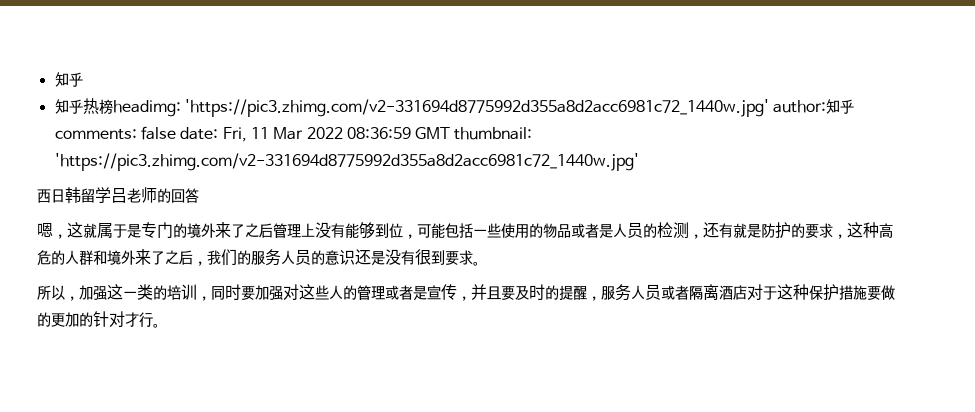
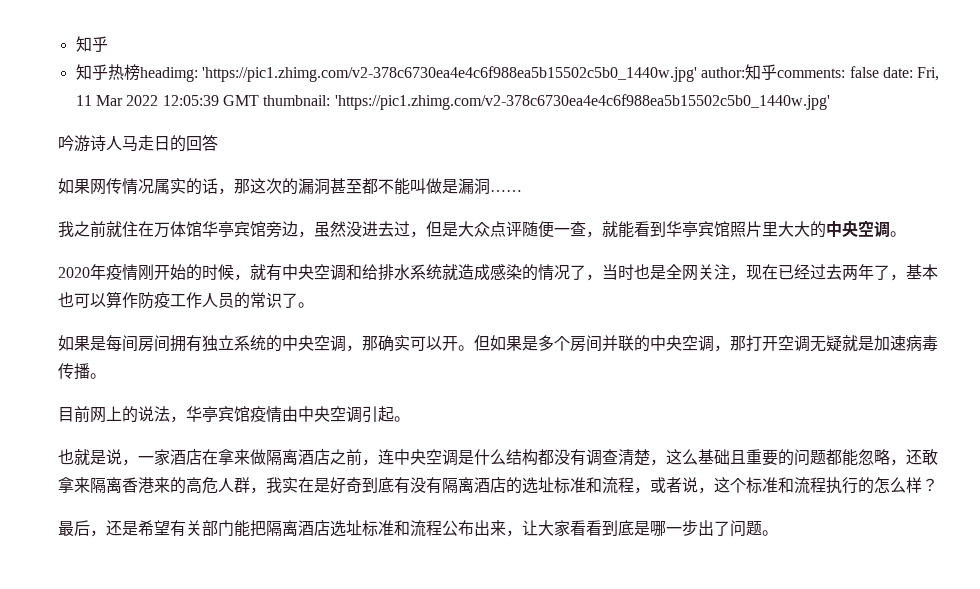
[184,99,769,117] 'https://pic3.zhimg.com/v2-331694d8775992d355a8d2acc6981c72_1440w.jpg' -> [201,66,697,82] 'https://pic1.zhimg.com/v2-378c6730ea4e4c6f988ea5b15502c5b0_1440w.jpg'
[346,127,411,139] 08:36:59 -> [162,95,219,106] 12:05:39
[54,153,639,171] [37,187,199,204] [37,222,893,239] [37,249,480,266] [37,284,895,301] [37,311,153,327] 'https://pic3.zhimg.com/v2-331694d8775992d355a8d2acc6981c72_1440w.jpg' // 西日韩留学吕老师的回答 // 嗯，这就属于是专门的境外来了之后管理上没有能够到位，可能包括一些使用的物品或者是人员的检测，还有就是防护的要求，这种高危的人群和境外来了之后，我们的服务人员的意识还是没有很到要求。 // 所以，加强这一类的培训，同时要加强对这些人的管理或者是宣传，并且要及时的提醒，服务人员或者隔离酒店对于这种保护措施要做的更加的针对才行 -> [334,94,830,110] [58,135,218,152] [58,178,522,195] [58,220,906,238] [58,264,938,281] [58,291,314,309] [58,335,938,352] [58,363,106,380] [58,406,410,423] [58,449,938,466] [58,477,938,494] [58,520,762,537] 'https://pic1.zhimg.com/v2-378c6730ea4e4c6f988ea5b15502c5b0_1440w.jpg' // 吟游诗人马走日的回答 // 如果网传情况属实的话，那这次的漏洞甚至都不能叫做是漏洞…… // 我之前就住在万体馆华亭宾馆旁边，虽然没进去过，但是大众点评随便一查，就能看到华亭宾馆照片里大大的中央空调。 // 2020年疫情刚开始的时候，就有中央空调和给排水系统就造成感染的情况了，当时也是全网关注，现在已经过去两年了，基本也可以算作防疫工作人员的常识了。 // 如果是每间房间拥有独立系统的中央空调，那确实可以开。但如果是多个房间并联的中央空调，那打开空调无疑就是加速病毒传播。 // 目前网上的说法，华亭宾馆疫情由中央空调引起。 // 也就是说，一家酒店在拿来做隔离酒店之前，连中央空调是什么结构都没有调查清楚，这么基础且重要的问题都能忽略，还敢拿来隔离香港来的高危人群，我实在是好奇到底有没有隔离酒店的选址标准和流程，或者说，这个标准和流程执行的怎么样？ // 最后，还是希望有关部门能把隔离酒店选址标准和流程公布出来，让大家看看到底是哪一步出了问题

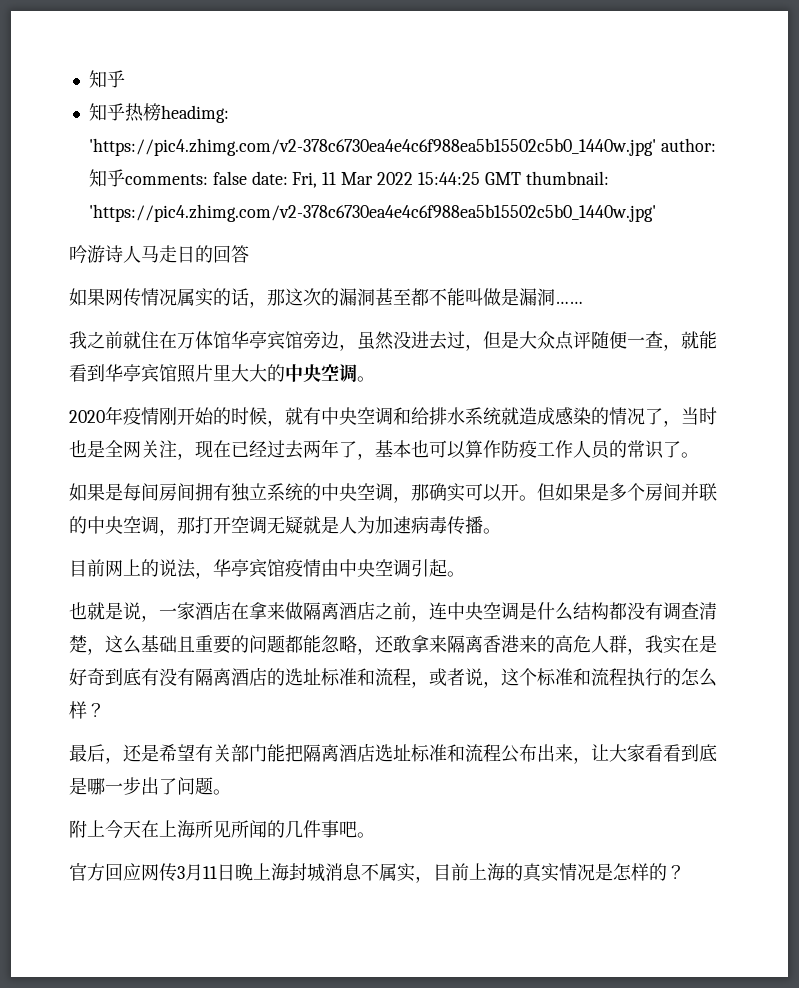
[201,66,697,82] 'https://pic1.zhimg.com/v2-378c6730ea4e4c6f988ea5b15502c5b0_1440w.jpg' -> [88,138,656,156] 'https://pic4.zhimg.com/v2-378c6730ea4e4c6f988ea5b15502c5b0_1440w.jpg'
[162,95,219,106] 12:05:39 -> [417,172,480,185] 15:44:25
[334,94,830,110] 'https://pic1.zhimg.com/v2-378c6730ea4e4c6f988ea5b15502c5b0_1440w.jpg' -> [88,204,656,222] 'https://pic4.zhimg.com/v2-378c6730ea4e4c6f988ea5b15502c5b0_1440w.jpg'
(874, 343) none -> [339,516,375,534] 人为
(778, 533) none -> [69,820,375,839] [69,863,685,883] // 附上今天在上海所见所闻的几件事吧。 // 官方回应网传3月11日晚上海封城消息不属实，目前上海的真实情况是怎样的？

